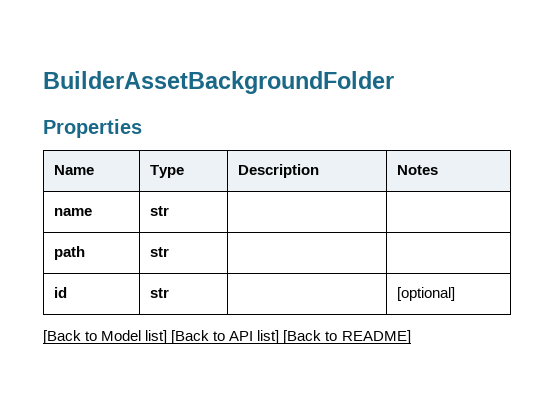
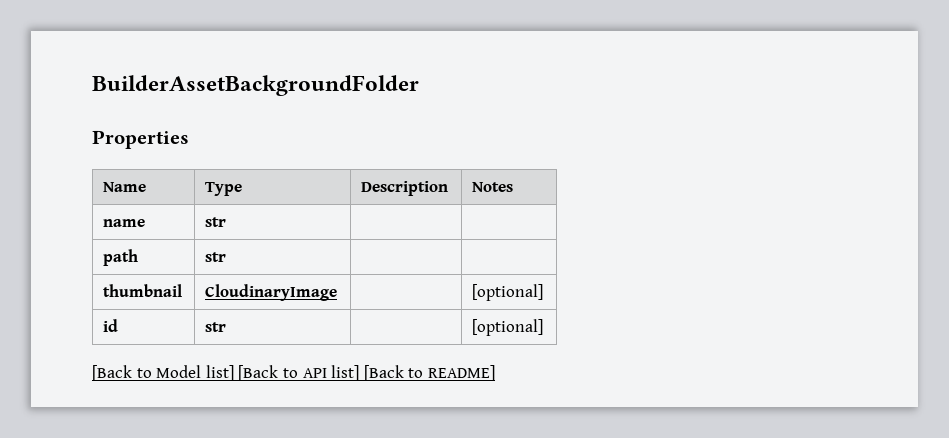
(170, 252) none -> [103,284,183,297] [205,284,338,301] [472,284,544,301] // thumbnail | CloudinaryImage | | [optional]

